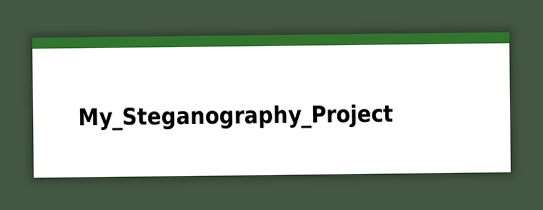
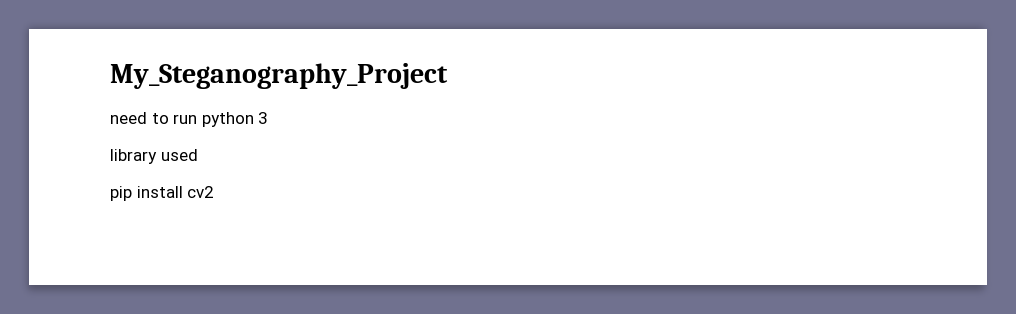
(394, 117) none -> [110,112,269,127] [110,149,198,164] [110,186,215,201] // need to run python 3 // library used // pip install cv2

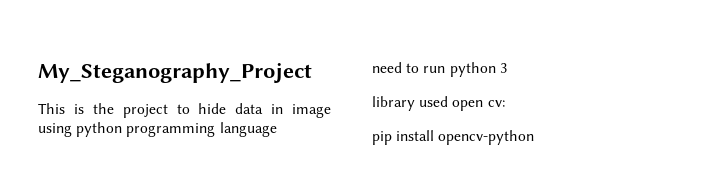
(448, 76) none -> [38,103,331,118] [38,122,277,137] // This is the project to hide data in image using python programming language
(198, 155) none -> [452,100,505,111] open cv:
[187,186,215,198] cv2 -> [438,130,535,145] opencv-python

